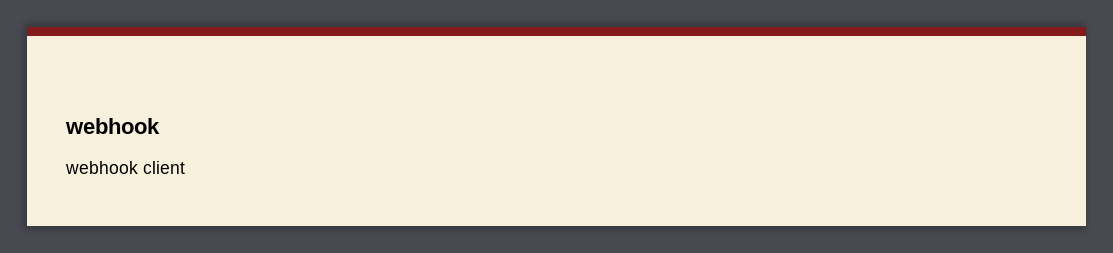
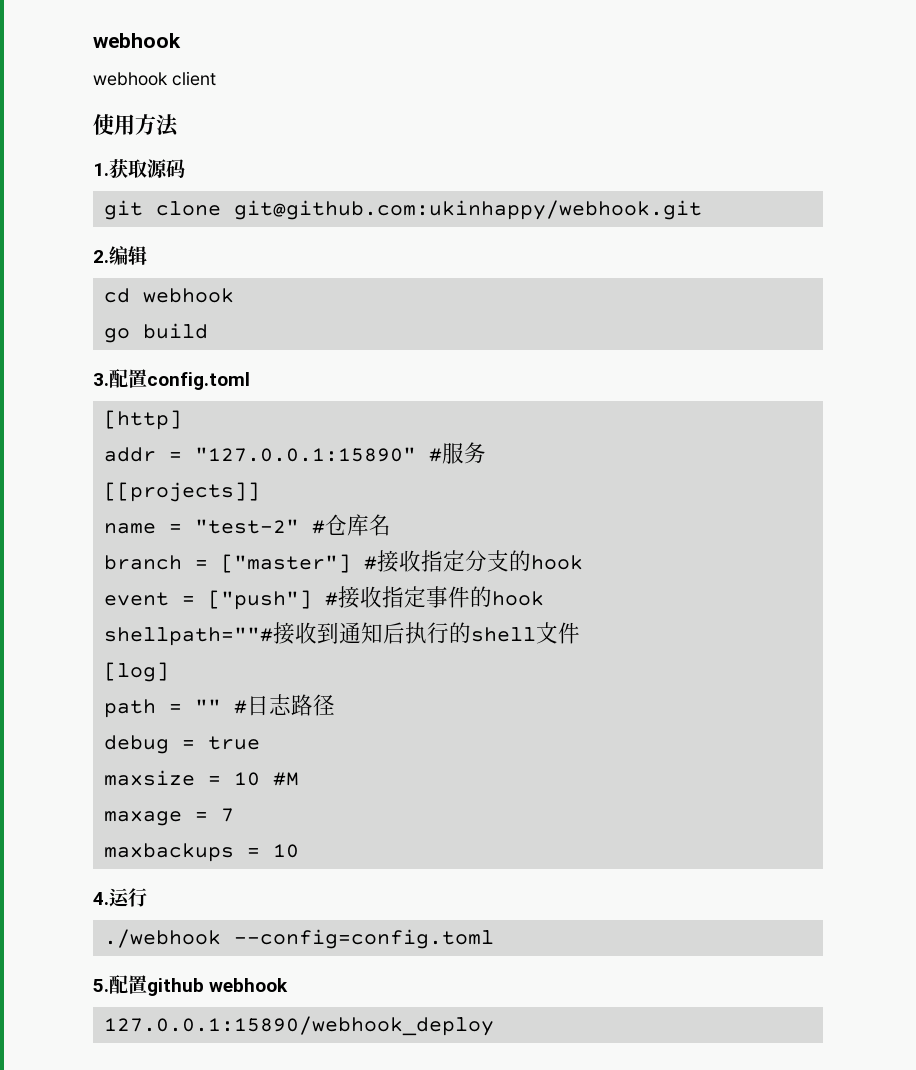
(185, 167) none -> [93,114,179,137] [93,159,185,178] [103,200,702,220] [93,246,147,265] [103,288,234,303] [103,323,208,343] [93,369,250,390] [103,410,182,430] [103,442,486,464] [103,482,260,502] [103,514,391,536] [103,550,583,573] [103,586,544,610] [103,622,580,646] [103,662,169,682] [103,694,335,718] [103,735,260,754] [103,770,299,786] [103,808,234,826] [103,843,299,862] [93,888,147,907] [103,929,494,949] [93,975,289,996] [103,1016,494,1036] // 使用方法 // 1.获取源码 // git clone git@github.com:ukinhappy/webhook.git // 2.编辑 // cd webhook // go build // 3.配置config.toml // [http] // addr = "127.0.0.1:15890" #服务 // [[projects]] // name = "test-2" #仓库名 // branch = ["master"] #接收指定分支的hook // event = ["push"] #接收指定事件的hook // shellpath=""#接收到通知后执行的shell文件 // [log] // path = "" #日志路径 // debug = true // maxsize = 10 #M // maxage = 7 // maxbackups = 10 // 4.运行 // ./webhook --config=config.toml // 5.配置github webhook // 127.0.0.1:15890/webhook_deploy

